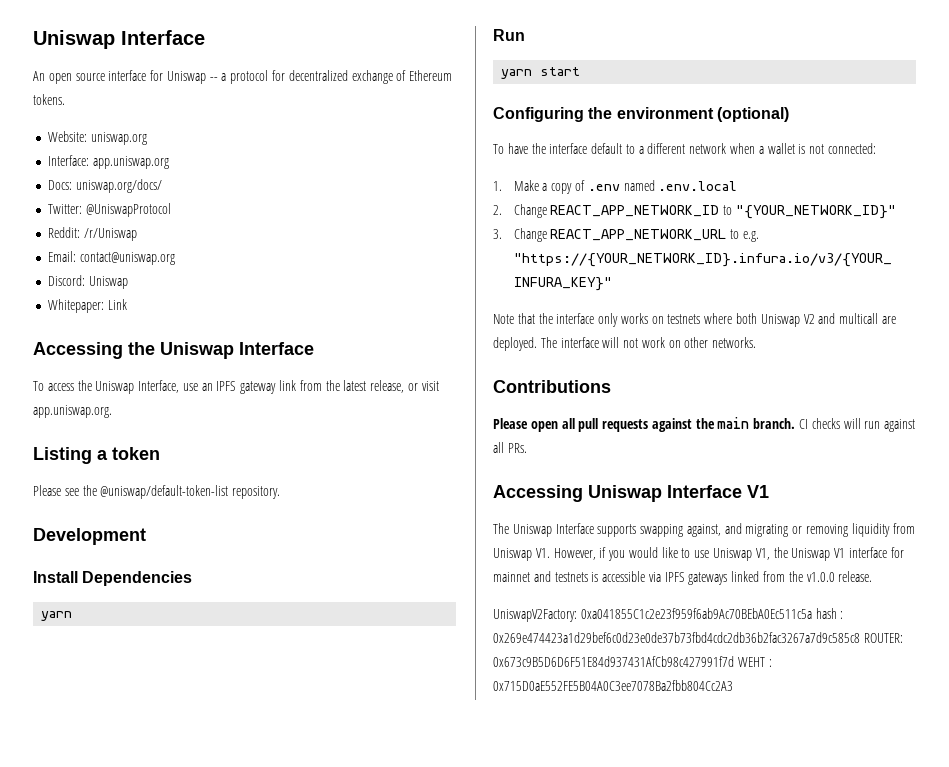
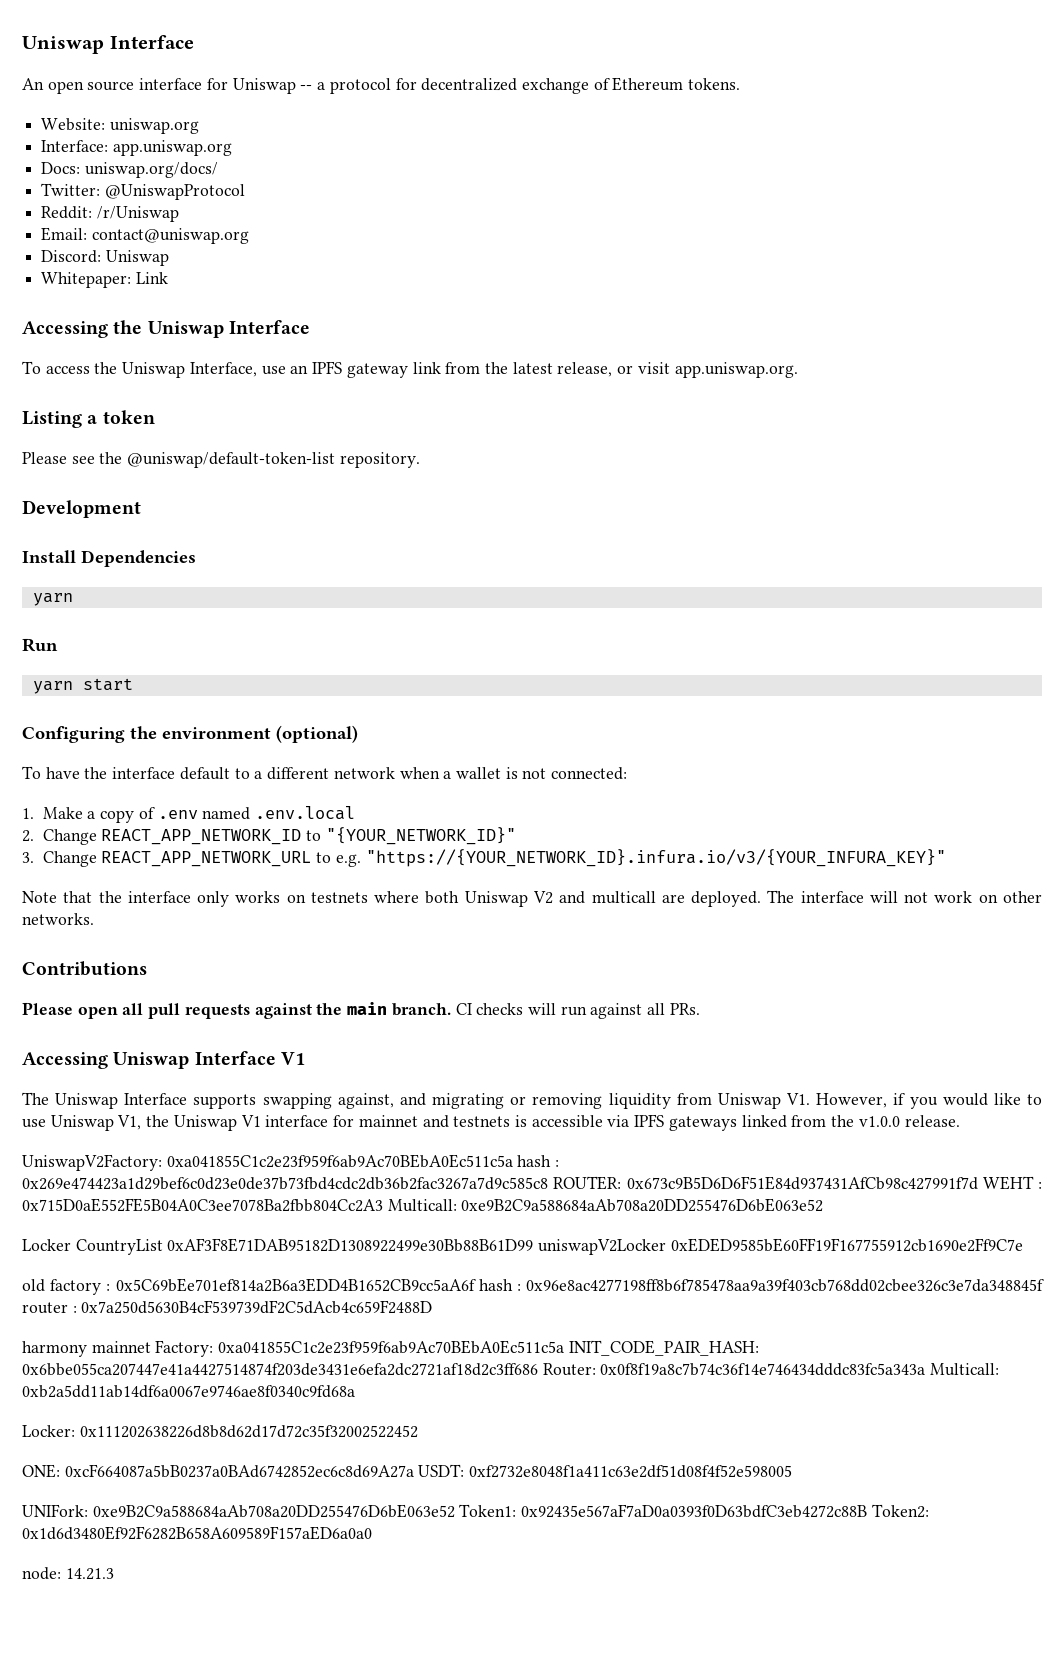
(733, 685) none -> [387,1198,824,1212] [22,1238,1023,1255] [22,1278,1044,1295] [22,1300,433,1314] [22,1340,759,1357] [22,1363,1000,1376] [22,1385,355,1398] [22,1425,418,1438] [22,1464,793,1478] [22,1504,929,1518] [22,1526,372,1540] [22,1567,114,1580] Multicall: 0xe9B2C9a588684aAb708a20DD255476D6bE063e52 // Locker CountryList 0xAF3F8E71DAB95182D1308922499e30Bb88B61D99 uniswapV2Locker 0xEDED9585bE60FF19F167755912cb1690e2Ff9C7e // old factory : 0x5C69bEe701ef814a2B6a3EDD4B1652CB9cc5aA6f hash : 0x96e8ac4277198ff8b6f785478aa9a39f403cb768dd02cbee326c3e7da348845f router : 0x7a250d5630B4cF539739dF2C5dAcb4c659F2488D // harmony mainnet Factory: 0xa041855C1c2e23f959f6ab9Ac70BEbA0Ec511c5a INIT_CODE_PAIR_HASH: 0x6bbe055ca207447e41a4427514874f203de3431e6efa2dc2721af18d2c3ff686 Router: 0x0f8f19a8c7b74c36f14e746434dddc83fc5a343a Multicall: 0xb2a5dd11ab14df6a0067e9746ae8f0340c9fd68a // Locker: 0x111202638226d8b8d62d17d72c35f32002522452 // ONE: 0xcF664087a5bB0237a0BAd6742852ec6c8d69A27a USDT: 0xf2732e8048f1a411c63e2df51d08f4f52e598005 // UNIFork: 0xe9B2C9a588684aAb708a20DD255476D6bE063e52 Token1: 0x92435e567aF7aD0a0393f0D63bdfC3eb4272c88B Token2: 0x1d6d3480Ef92F6282B658A609589F157aED6a0a0 // node: 14.21.3

